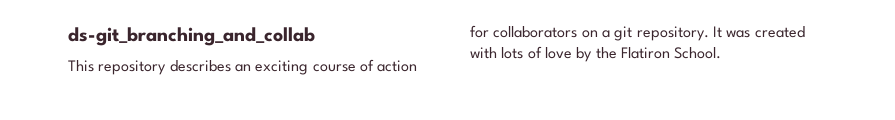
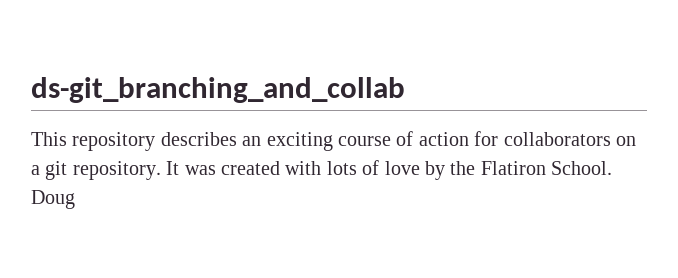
(722, 53) none -> [31,190,75,209] Doug

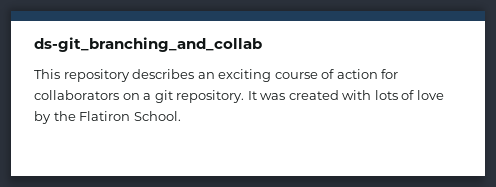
[31,190,75,209] Doug -> (181, 116) none

